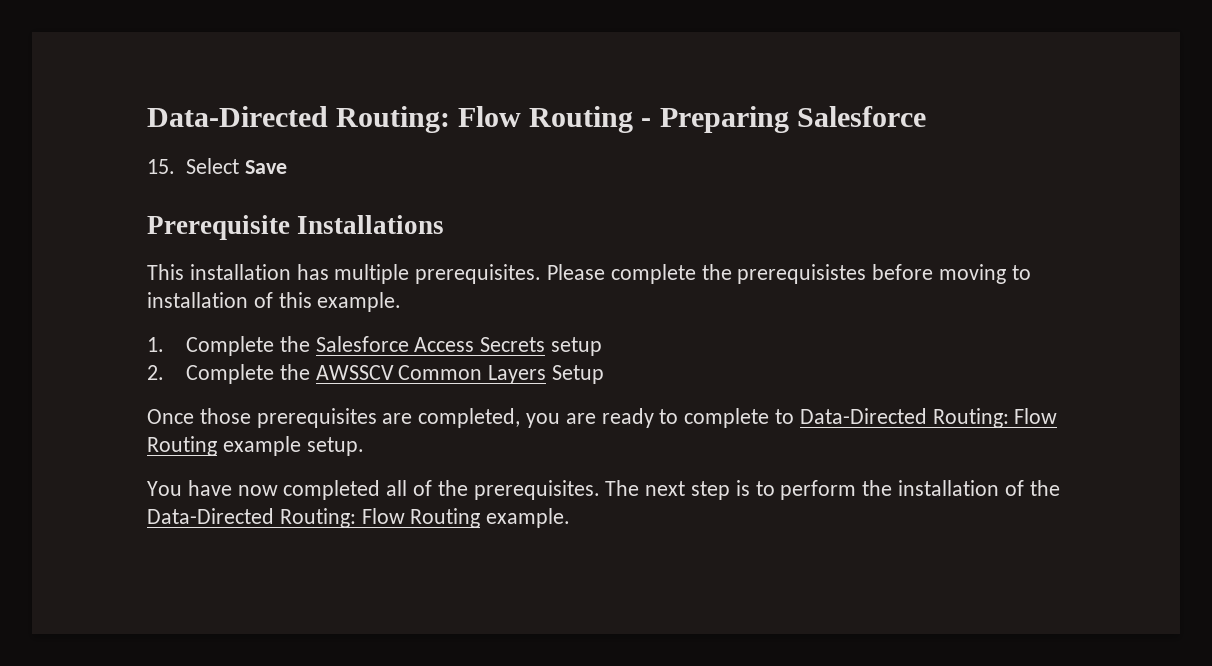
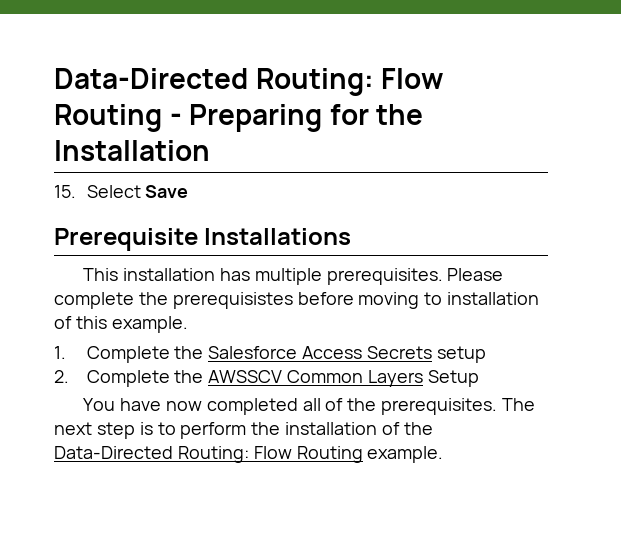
[796,106,926,127] Salesforce -> [329,104,424,125] [54,140,210,161] for the Installation
[147,408,1058,428] [147,436,364,456] // Once those prerequisites are completed, you are ready to complete to Data-Directed Routing: Flow Routing example setup. -> (479, 378) none

